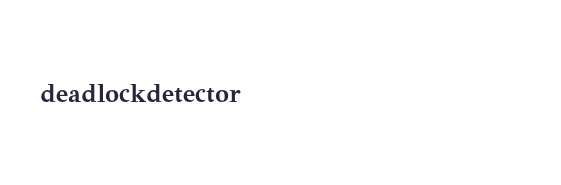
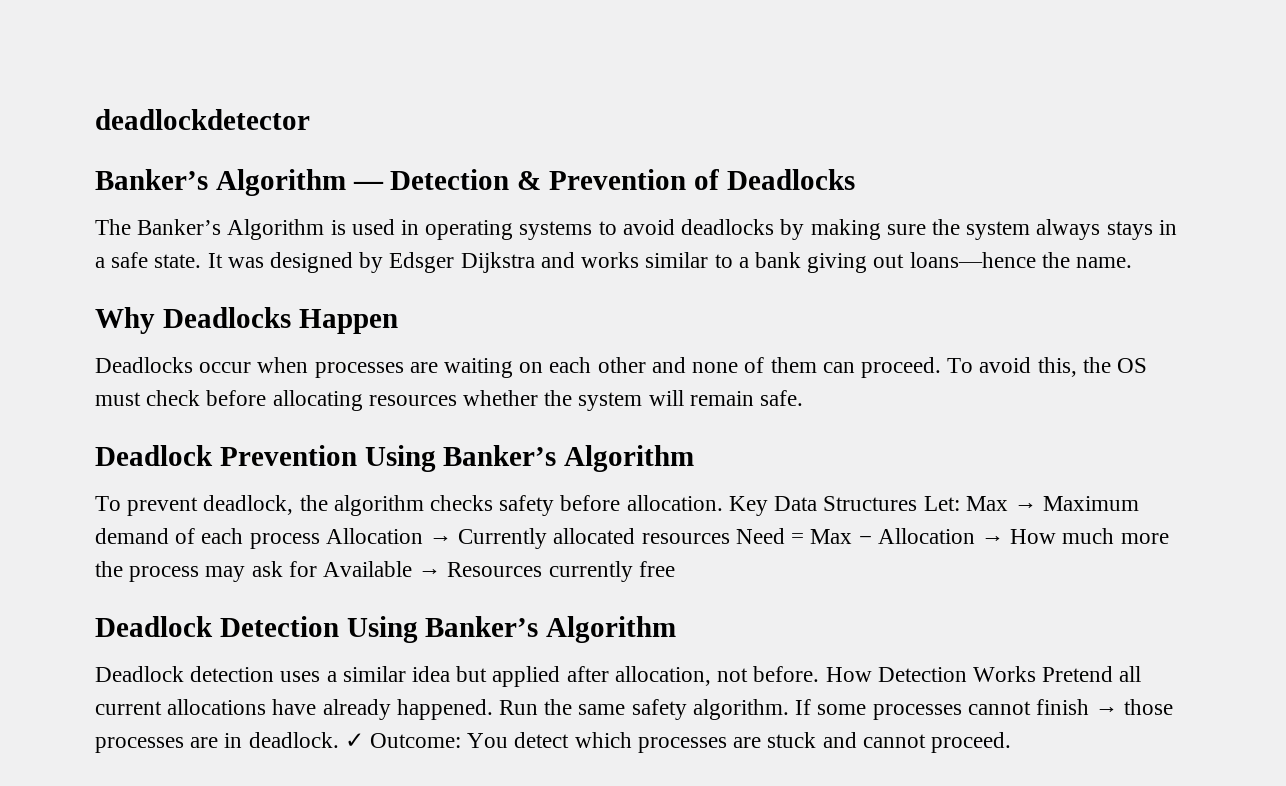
(241, 93) none -> [95,169,855,196] [95,219,1177,240] [95,252,1132,273] [95,307,398,334] [95,357,1147,378] [95,390,804,411] [95,445,695,472] [95,495,1140,516] [95,528,1169,549] [95,561,675,582] [95,616,677,643] [95,666,1142,687] [95,699,1174,720] [95,732,1011,753] // Banker’s Algorithm — Detection & Prevention of Deadlocks // The Banker’s Algorithm is used in operating systems to avoid deadlocks by making sure the system always stays in a safe state. It was designed by Edsger Dijkstra and works similar to a bank giving out loans—hence the name. // Why Deadlocks Happen // Deadlocks occur when processes are waiting on each other and none of them can proceed. To avoid this, the OS must check before allocating resources whether the system will remain safe. // Deadlock Prevention Using Banker’s Algorithm // To prevent deadlock, the algorithm checks safety before allocation. Key Data Structures Let: Max → Maximum demand of each process Allocation → Currently allocated resources Need = Max − Allocation → How much more the process may ask for Available → Resources currently free // Deadlock Detection Using Banker’s Algorithm // Deadlock detection uses a similar idea but applied after allocation, not before. How Detection Works Pretend all current allocations have already happened. Run the same safety algorithm. If some processes cannot finish → those processes are in deadlock. ✓ Outcome: You detect which processes are stuck and cannot proceed.

